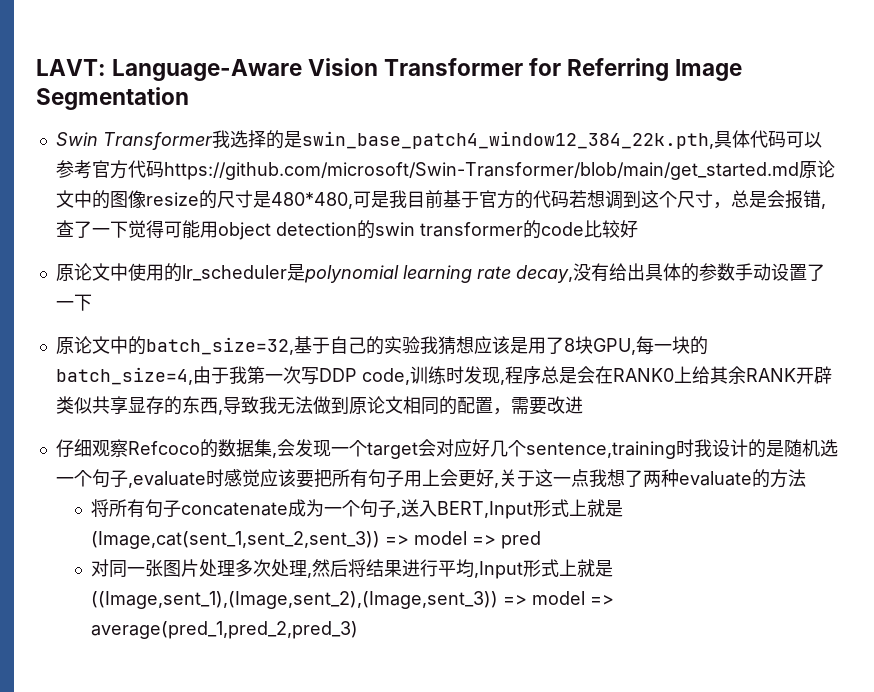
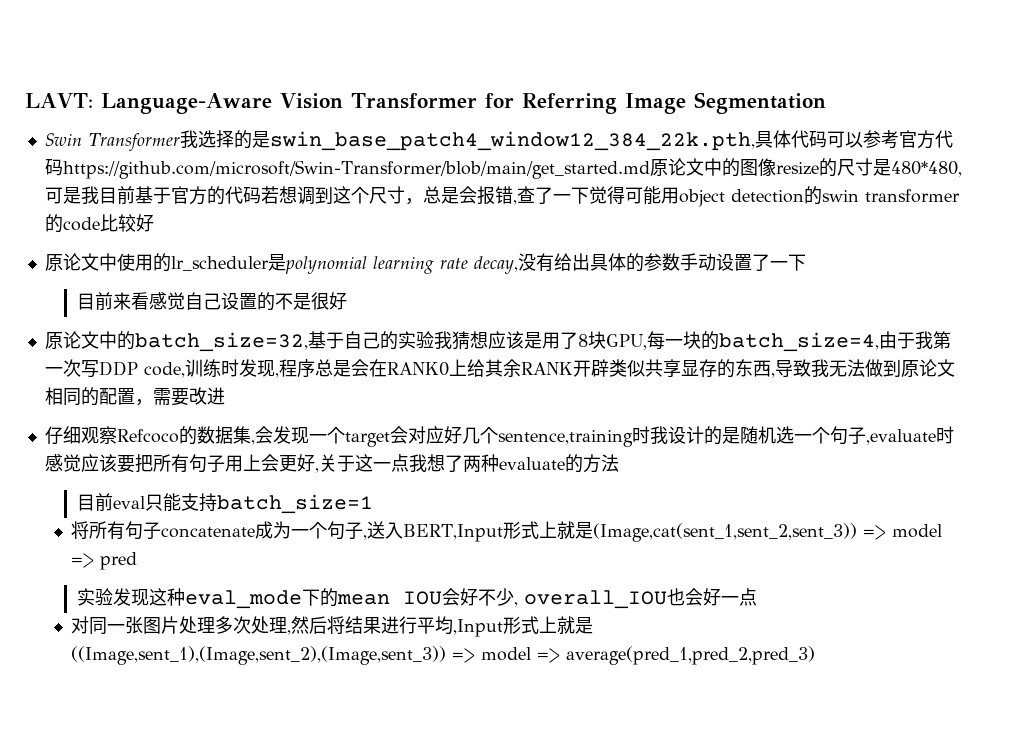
(92, 302) none -> [76,292,347,311] // 目前来看感觉自己设置的不是很好
(806, 478) none -> [76,493,373,514] // 目前eval只能支持batch_size=1
(542, 540) none -> [76,588,757,609] // 实验发现这种eval_mode下的mean IOU会好不少, overall_IOU也会好一点

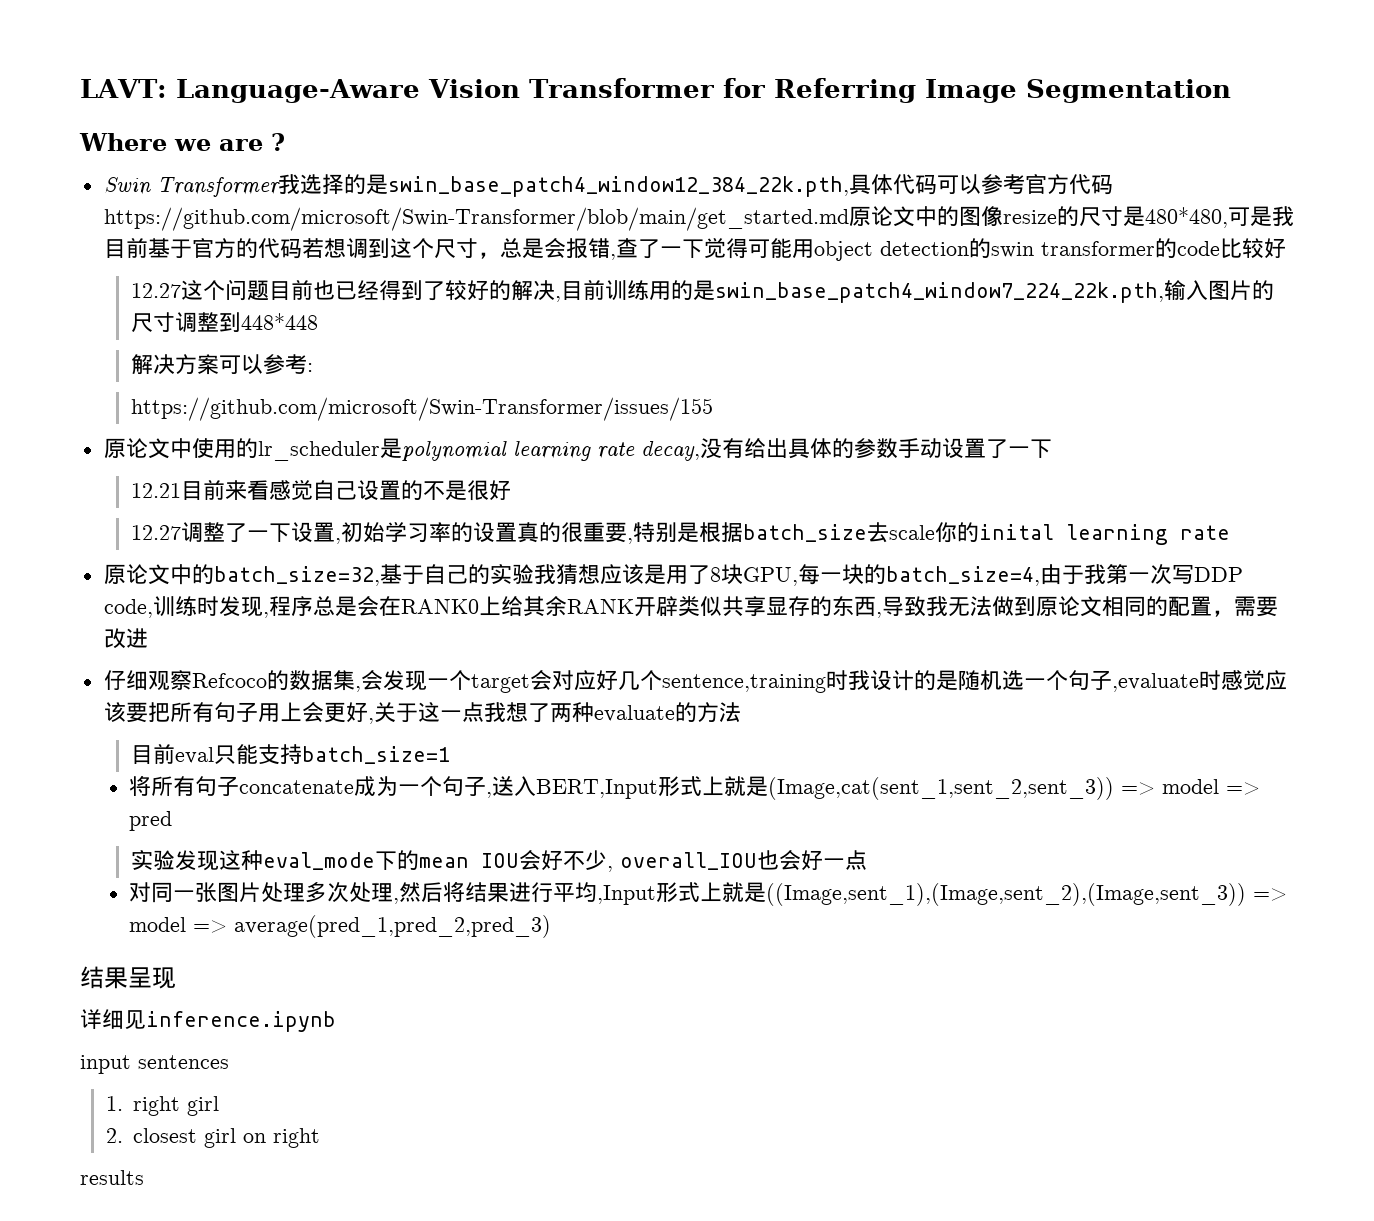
(826, 103) none -> [79,133,285,151] // Where we are ?
(154, 223) none -> [131,279,1275,303] [131,312,319,332] [131,354,314,375] [131,397,714,421] // 12.27这个问题目前也已经得到了较好的解决,目前训练用的是swin_base_patch4_window7_224_22k.pth,输入图片的尺寸调整到448*448 // 解决方案可以参考: // https://github.com/microsoft/Swin-Transformer/issues/155
(806, 262) none -> [131,483,182,498] 12.21
(347, 301) none -> [131,522,1231,545] // 12.27调整了一下设置,初始学习率的设置真的很重要,特别是根据batch_size去scale你的inital learning rate
(815, 655) none -> [80,966,176,989] [80,1009,336,1032] [80,1055,229,1074] [105,1096,220,1116] [105,1128,321,1148] [80,1170,144,1185] // 结果呈现 // 详细见inference.ipynb // input sentences // 1. right girl // 2. closest girl on right // results

